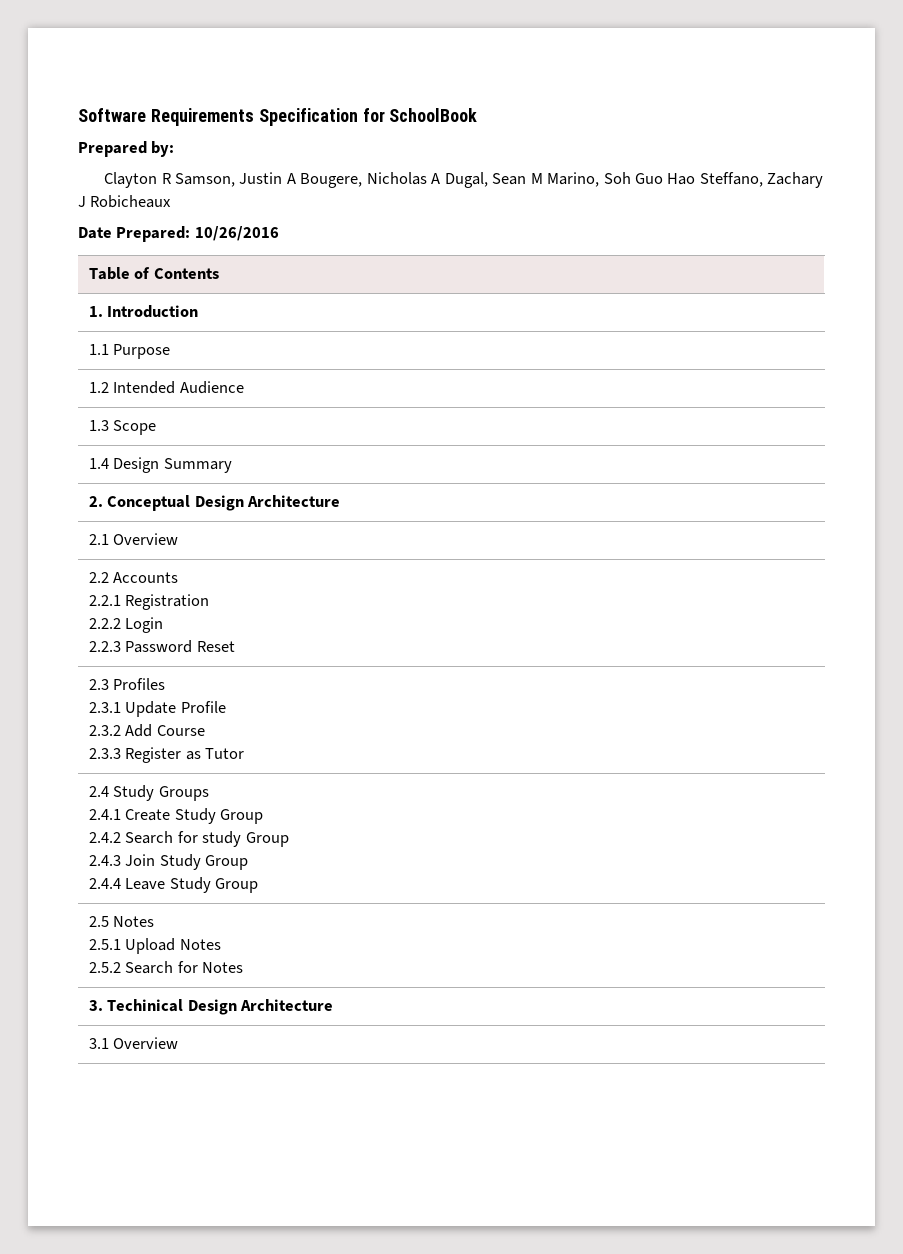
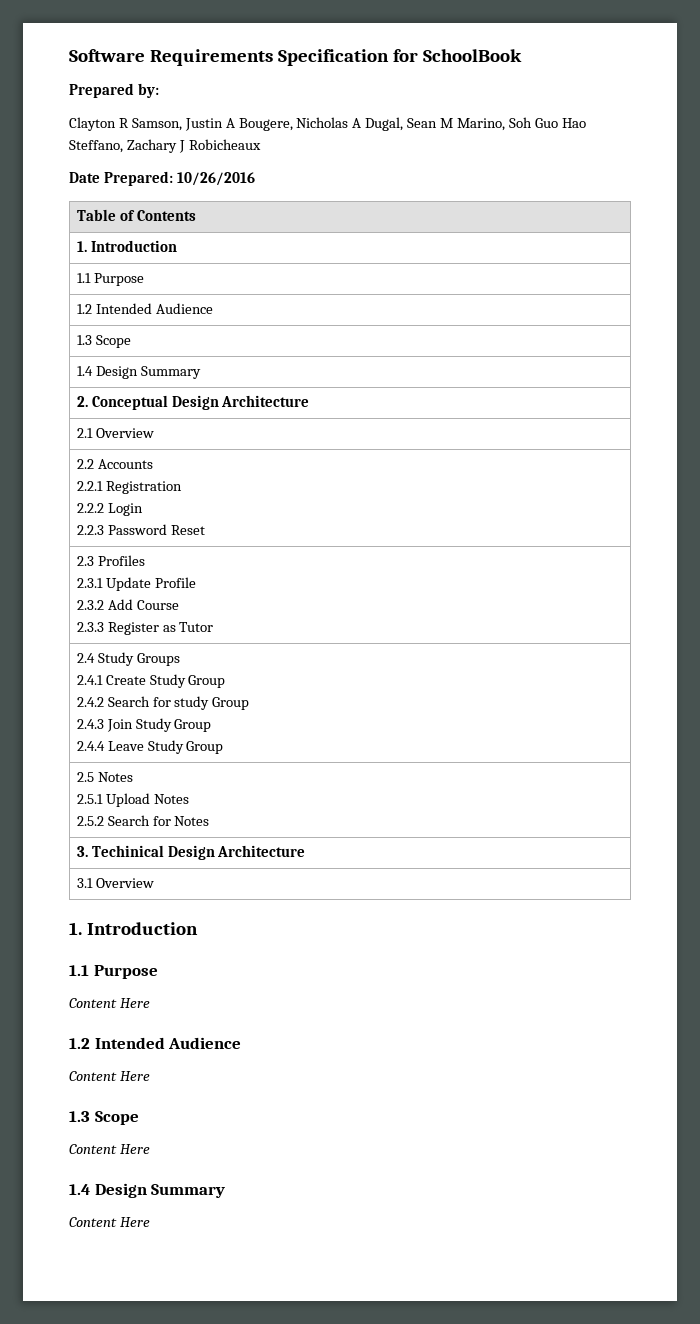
(179, 1043) none -> [69,922,198,935] [69,965,158,979] [69,998,150,1008] [69,1037,242,1049] [69,1071,150,1081] [69,1111,139,1125] [69,1144,150,1154] [69,1183,226,1198] [69,1217,150,1227] // 1. Introduction // 1.1 Purpose // Content Here // 1.2 Intended Audience // Content Here // 1.3 Scope // Content Here // 1.4 Design Summary // Content Here

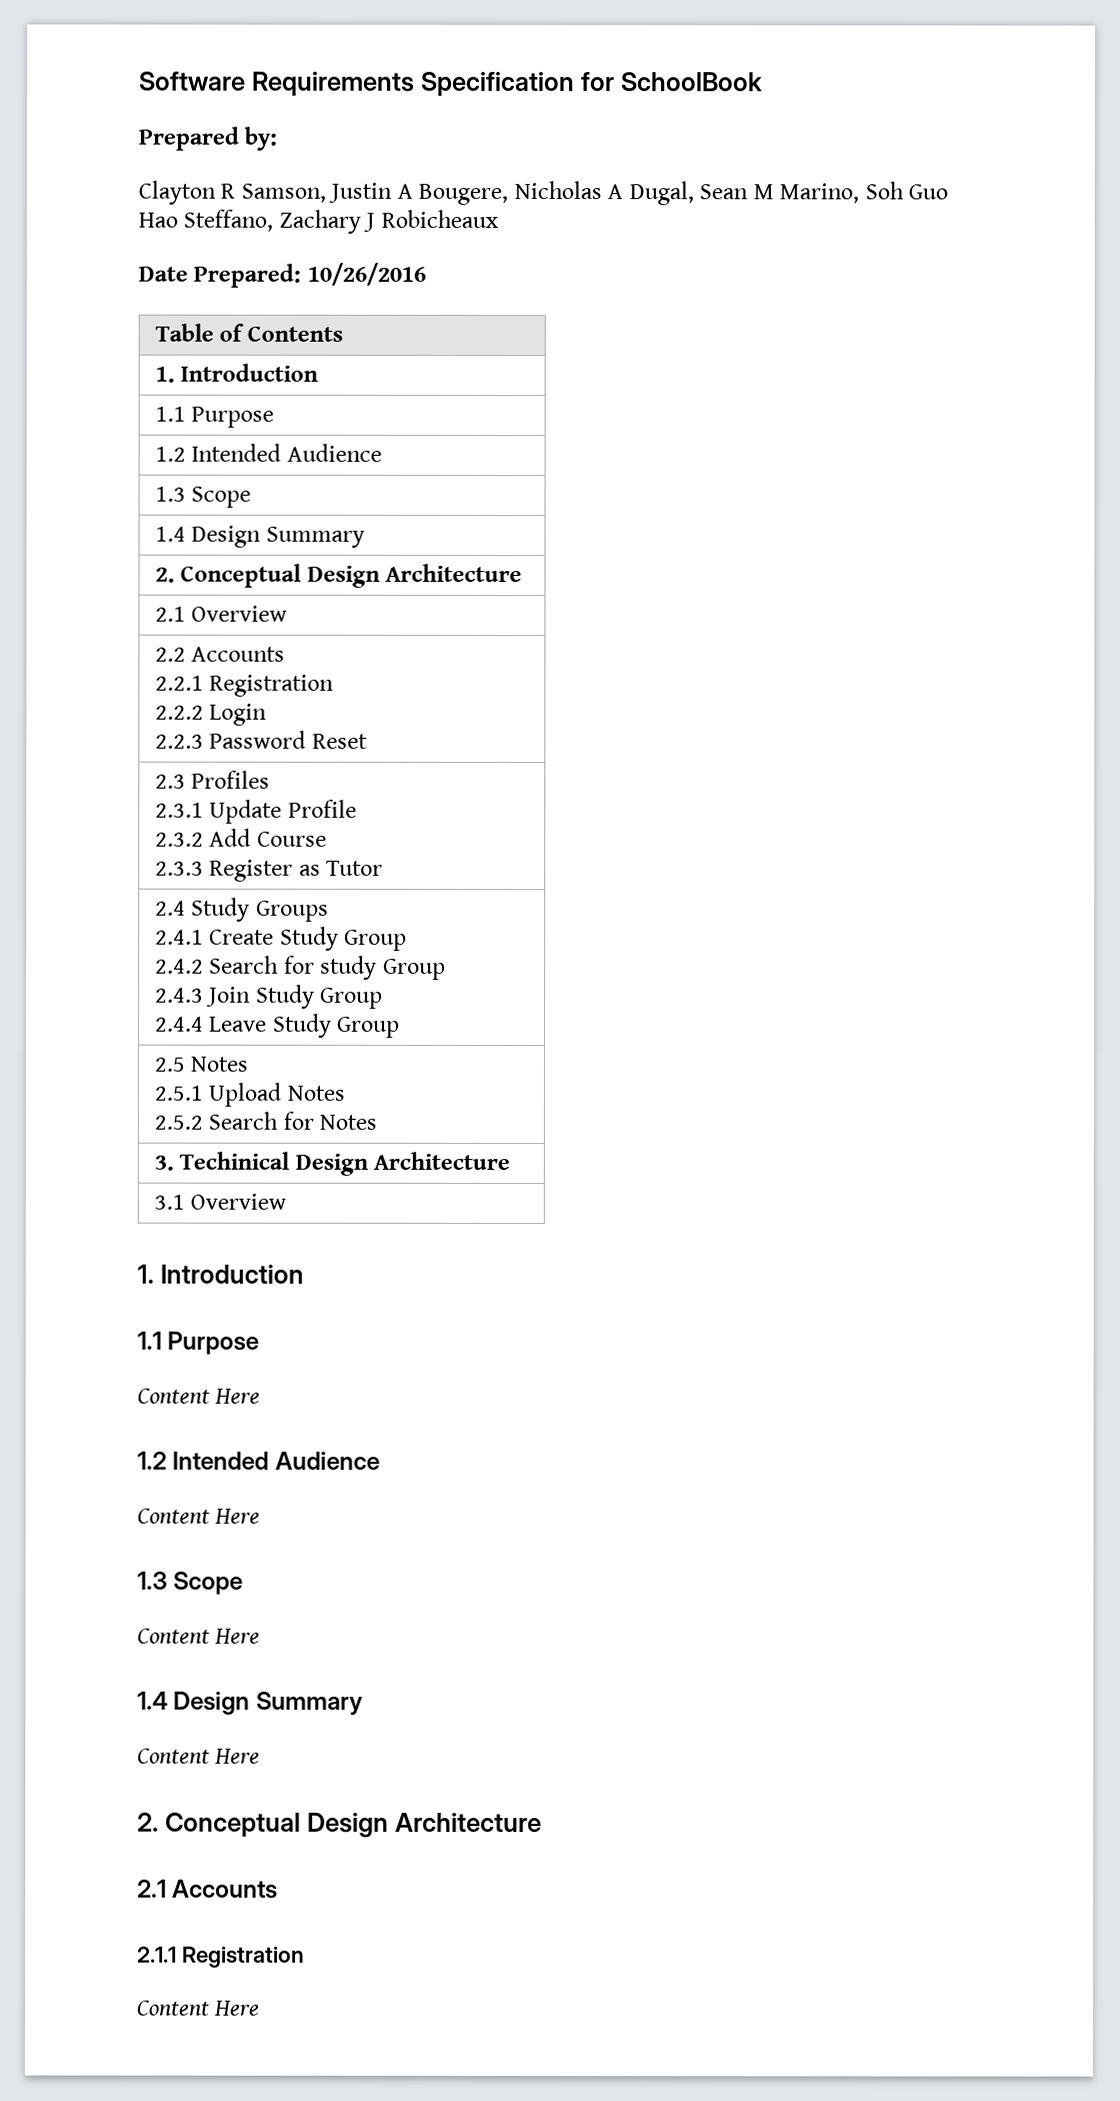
(150, 1222) none -> [137,1812,542,1838] [137,1879,279,1899] [137,1946,305,1968] [136,2000,261,2016] // 2. Conceptual Design Architecture // 2.1 Accounts // 2.1.1 Registration // Content Here

